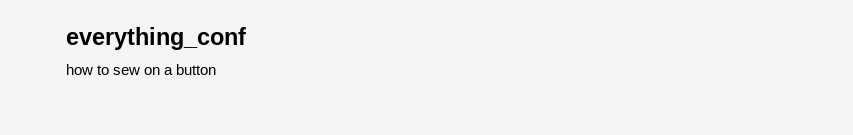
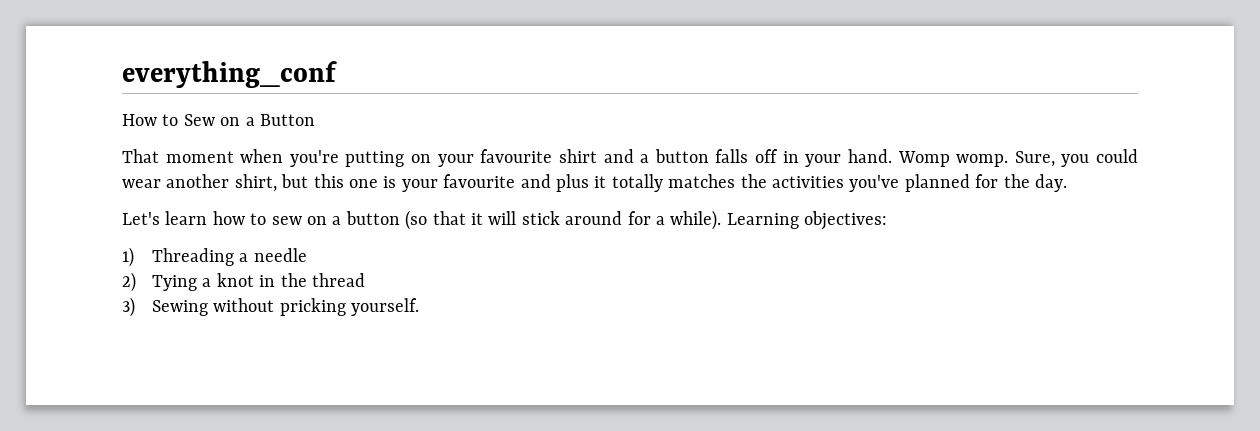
(246, 38) none -> [122,114,315,126] [122,149,1138,167] [122,174,1067,192] [122,211,208,225] How to Sew on a Button // That moment when you're putting on your favourite shirt and a button falls off in your hand. Womp womp. Sure, you could wear another shirt, but this one is your favourite and plus it totally matches the activities you've planned for the day. // Let's learn
(217, 69) none -> [405,210,888,230] [122,247,307,267] [122,272,366,292] [122,297,420,317] (so that it will stick around for a while). Learning objectives: // 1) Threading a needle // 2) Tying a knot in the thread // 3) Sewing without pricking yourself.

